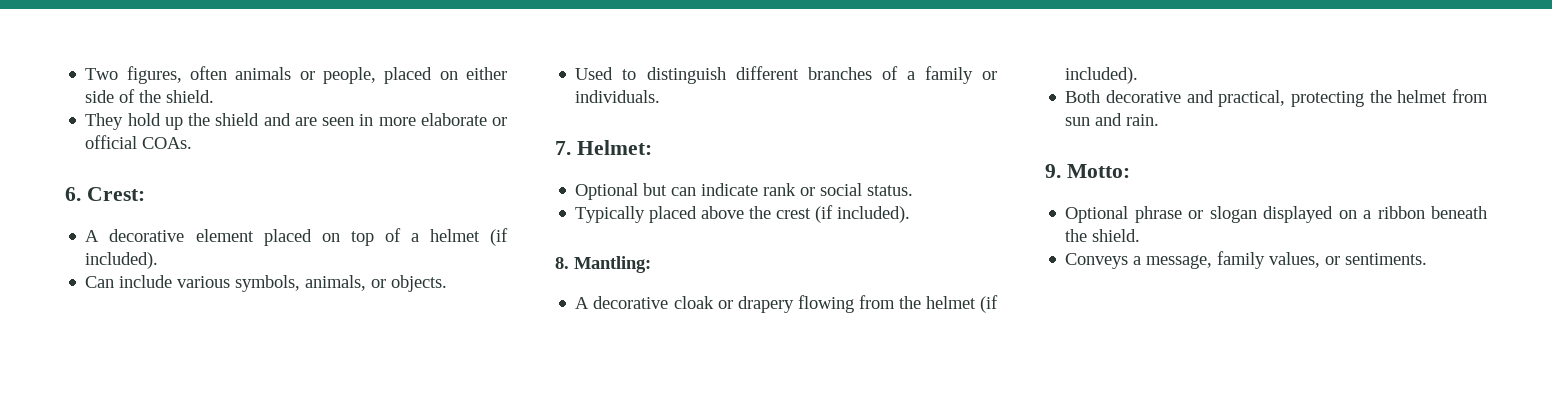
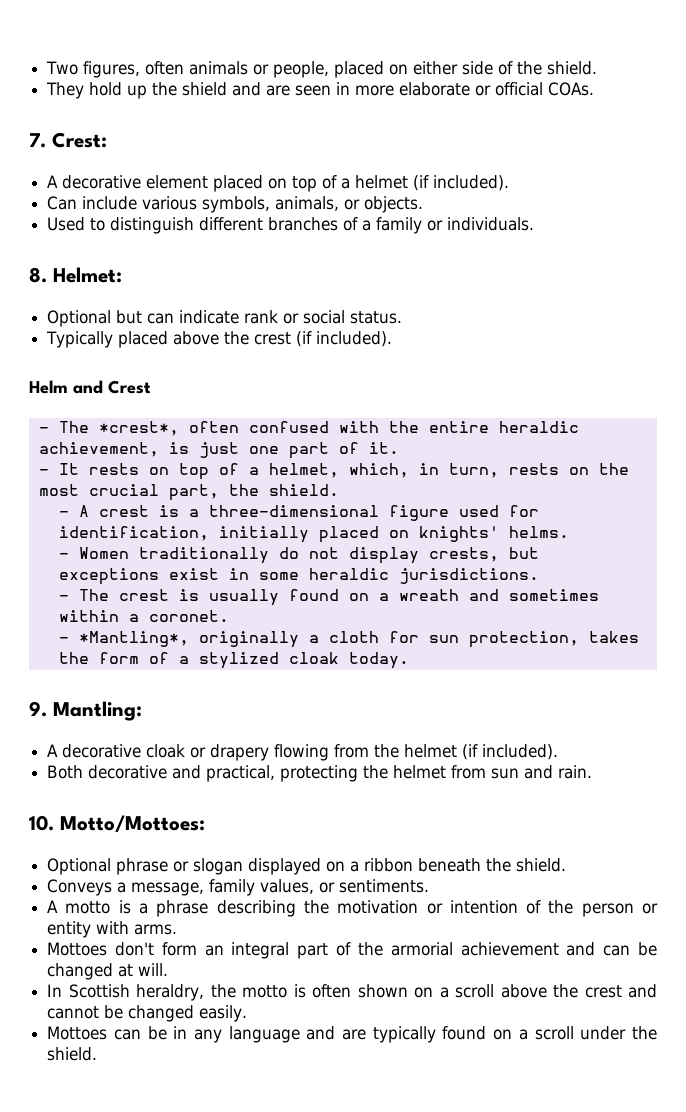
[65,187,81,201] 6. -> [29,133,46,148] 7.
[555,141,571,155] 7. -> [29,267,47,283] 8.
[555,257,569,269] 8. -> [29,380,151,394] [38,421,579,436] [38,442,399,459] [38,463,629,480] [38,484,339,501] [58,505,539,521] [58,526,569,543] [58,547,539,564] [58,568,539,585] [58,589,599,606] [58,610,229,622] [58,631,639,648] [58,652,409,669] [29,701,47,717] Helm and Crest // - The *crest*, often confused with the entire heraldic achievement, is just one part of it. // - It rests on top of a helmet, which, in turn, rests on the most crucial part, the shield. // - A crest is a three-dimensional figure used for identification, initially placed on knights' helms. // - Women traditionally do not display crests, but exceptions exist in some heraldic jurisdictions. // - The crest is usually found on a wreath and sometimes within a coronet. // - *Mantling*, originally a cloth for sun protection, takes the form of a stylized cloak today. // 9.
[1045,164,1130,178] 9. Motto: -> [29,815,205,833] 10. Motto/Mottoes:
(1428, 259) none -> [47,900,659,917] [47,921,178,938] [47,942,657,959] [47,963,169,980] [47,984,658,1001] [47,1005,248,1022] [47,1026,657,1043] [47,1047,98,1061] // A motto is a phrase describing the motivation or intention of the person or entity with arms. // Mottoes don't form an integral part of the armorial achievement and can be changed at will. // In Scottish heraldry, the motto is often shown on a scroll above the crest and cannot be changed easily. // Mottoes can be in any language and are typically found on a scroll under the shield.

